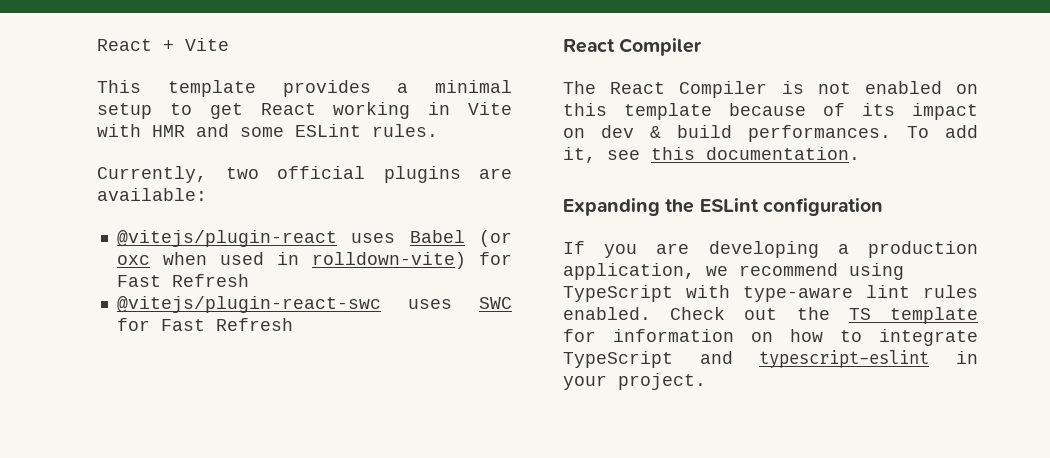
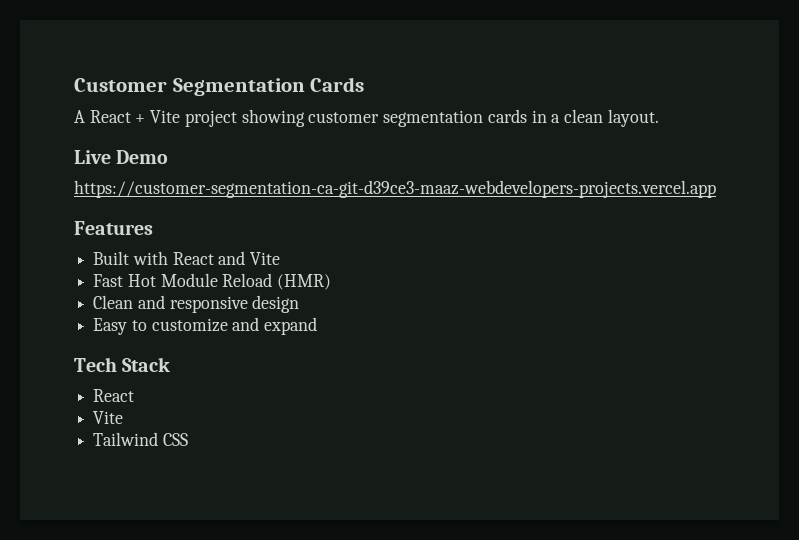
(97, 45) none -> [74,77,365,96] [74,110,85,123] Customer Segmentation Cards // A
[97,80,512,97] [97,102,512,119] [97,124,438,137] [97,166,512,183] [97,188,207,201] [116,230,512,247] [116,252,512,269] [116,274,249,287] [116,296,512,313] [116,318,293,331] [563,38,703,56] [563,81,978,98] [563,103,978,120] [563,125,978,142] [563,147,860,163] [563,198,883,216] [563,241,978,258] [563,263,904,280] [563,285,978,302] [563,307,978,324] [563,329,978,346] [563,350,978,368] [563,373,706,390] // This template provides a minimal setup to get React working in Vite with HMR and some ESLint rules. // Currently, two official plugins are available: // @vitejs/plugin-react uses Babel (or oxc when used in rolldown-vite) for Fast Refresh // @vitejs/plugin-react-swc uses SWC for Fast Refresh // React Compiler // The React Compiler is not enabled on this template because of its impact on dev & build performances. To add it, see this documentation. // Expanding the ESLint configuration // If you are developing a production application, we recommend using TypeScript with type-aware lint rules enabled. Check out the TS template for information on how to integrate TypeScript and typescript-eslint in your project. -> [184,109,659,127] [74,150,169,164] [74,180,716,198] [74,221,153,235] [93,251,281,265] [93,273,332,290] [93,295,300,313] [93,317,318,335] [74,357,171,372] [93,389,135,402] [93,411,124,424] [93,432,188,446] project showing customer segmentation cards in a clean layout. // Live Demo // https://customer-segmentation-ca-git-d39ce3-maaz-webdevelopers-projects.vercel.app // Features // Built with React and Vite // Fast Hot Module Reload (HMR) // Clean and responsive design // Easy to customize and expand // Tech Stack // React // Vite // Tailwind CSS

